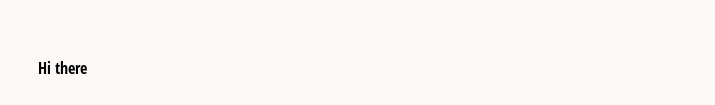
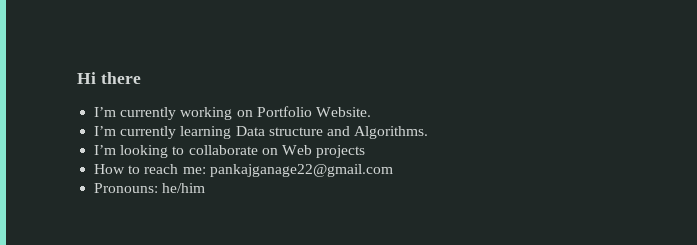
(88, 67) none -> [94,106,371,120] [94,126,429,139] [94,145,366,158] [94,164,393,177] [94,183,206,193] // I’m currently working on Portfolio Website. // I’m currently learning Data structure and Algorithms. // I’m looking to collaborate on Web projects // How to reach me: pankajganage22@gmail.com // Pronouns: he/him

